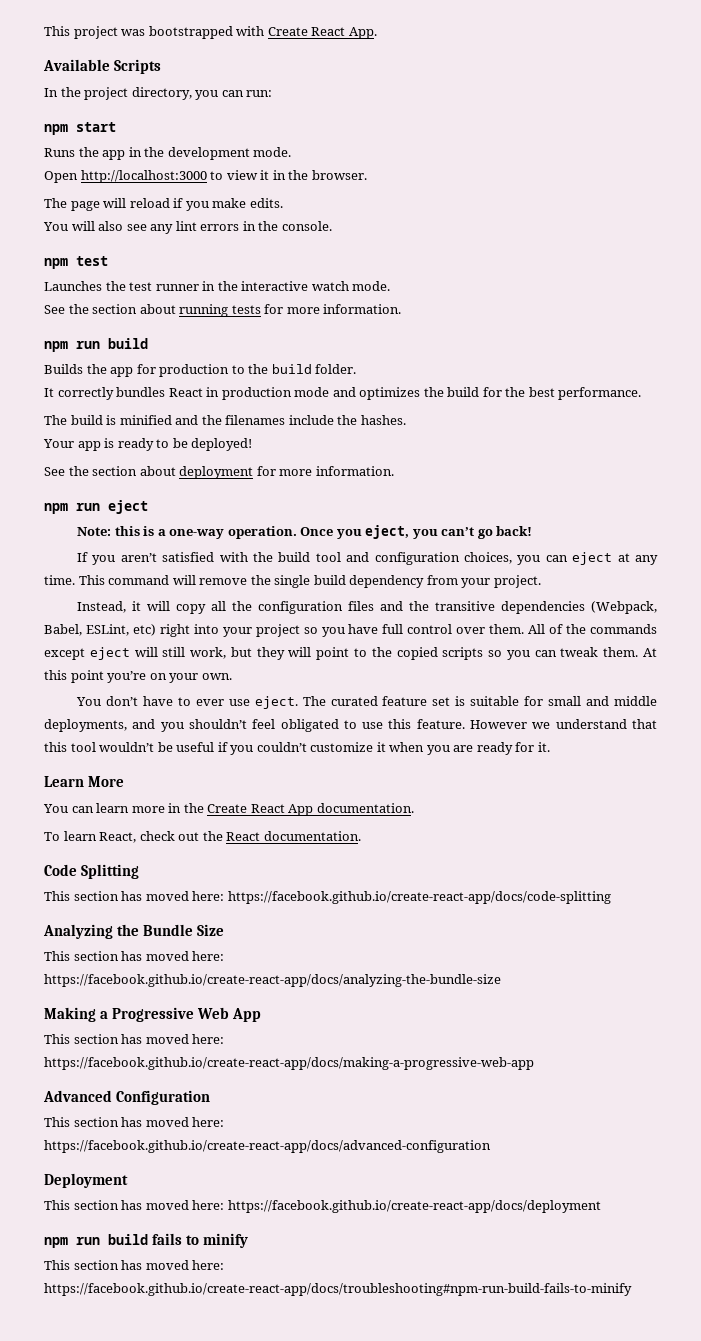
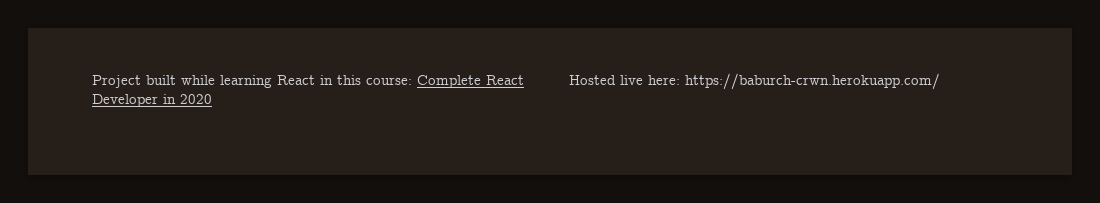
[44,26,377,39] [43,59,162,74] [44,87,273,100] [44,122,116,135] [44,147,292,160] [44,170,367,183] [44,198,283,211] [43,221,332,234] [44,256,108,269] [44,281,391,291] [44,304,402,317] [44,338,148,352] [44,364,357,377] [44,387,642,400] [44,415,406,425] [43,438,253,451] [44,466,394,479] [44,500,148,514] [76,525,533,539] [76,552,659,565] [44,575,541,588] [76,601,657,614] [44,624,657,637] [44,647,658,660] [44,670,232,683] [75,696,657,709] [44,719,658,732] [44,742,550,755] [44,776,125,787] [43,803,414,816] [44,831,361,843] [44,864,139,879] [44,891,611,904] [43,924,224,939] [44,951,225,961] [44,974,501,987] [44,1007,261,1022] [44,1034,225,1044] [44,1057,534,1070] [43,1090,210,1105] [44,1117,225,1127] [44,1140,491,1153] [44,1173,128,1188] [44,1200,601,1213] [44,1233,248,1248] [44,1260,225,1270] [44,1283,632,1296] This project was bootstrapped with Create React App. // Available Scripts // In the project directory, you can run: // npm start // Runs the app in the development mode. // Open http://localhost:3000 to view it in the browser. // The page will reload if you make edits. // You will also see any lint errors in the console. // npm test // Launches the test runner in the interactive watch mode. // See the section about running tests for more information. // npm run build // Builds the app for production to the build folder. // It correctly bundles React in production mode and optimizes the build for the best performance. // The build is minified and the filenames include the hashes. // Your app is ready to be deployed! // See the section about deployment for more information. // npm run eject // Note: this is a one-way operation. Once you eject, you can’t go back! // If you aren’t satisfied with the build tool and configuration choices, you can eject at any time. This command will remove the single build dependency from your project. // Instead, it will copy all the configuration files and the transitive dependencies (Webpack, Babel, ESLint, etc) right into your project so you have full control over them. All of the commands except eject will still work, but they will point to the copied scripts so you can tweak them. At this point you’re on your own. // You don’t have to ever use eject. The curated feature set is suitable for small and middle deployments, and you shouldn’t feel obligated to use this feature. However we understand that this tool wouldn’t be useful if you couldn’t customize it when you are ready for it. // Learn More // You can learn more in the Create React App documentation. // To learn React, check out the React documentation. // Code Splitting // This section has moved here: https://facebook.github.io/create-react-app/docs/code-splitting // Analyzing the Bundle Size // This section has moved here: https://facebook.github.io/create-react-app/docs/analyzing-the-bundle-size // Making a Progressive Web App // This section has moved here: https://facebook.github.io/create-react-app/docs/making-a-progressive-web-app // Advanced Configuration // This section has moved here: https://facebook.github.io/create-react-app/docs/advanced-configuration // Deployment // This section has moved here: https://facebook.github.io/create-react-app/docs/deployment // npm run build fails to minify // This section has moved here: https://facebook.github.io/create-react-app/docs/troubleshooting#npm-run-build-fails-to-minify -> [92,75,524,88] [92,94,212,107] [569,73,940,90] Project built while learning React in this course: Complete React Developer in 2020 // Hosted live here: https://baburch-crwn.herokuapp.com/

